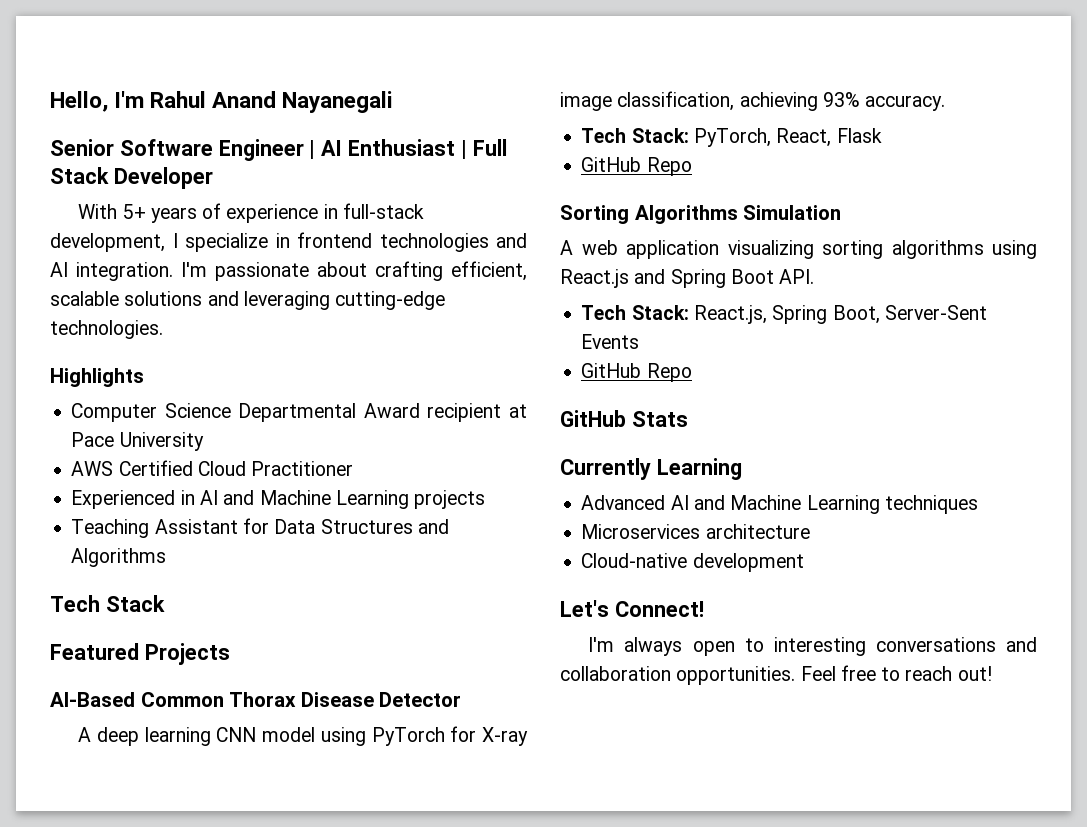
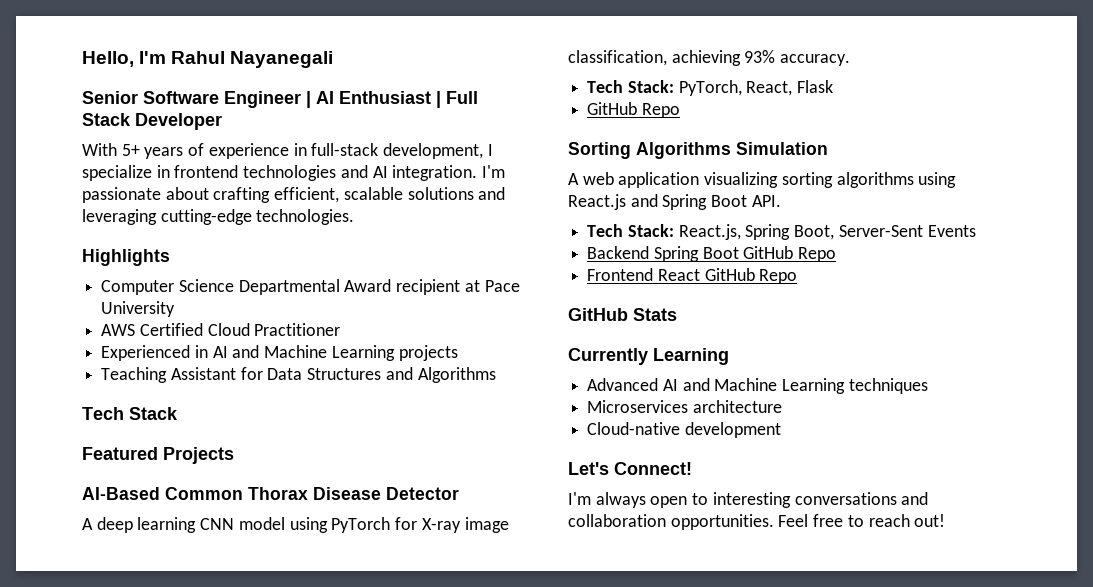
[212,91,277,108] Anand -> (226, 57) none
(640, 341) none -> [587,246,837,262] [587,268,700,281] Backend Spring Boot GitHub Repo // Frontend React

